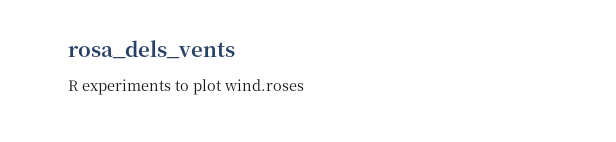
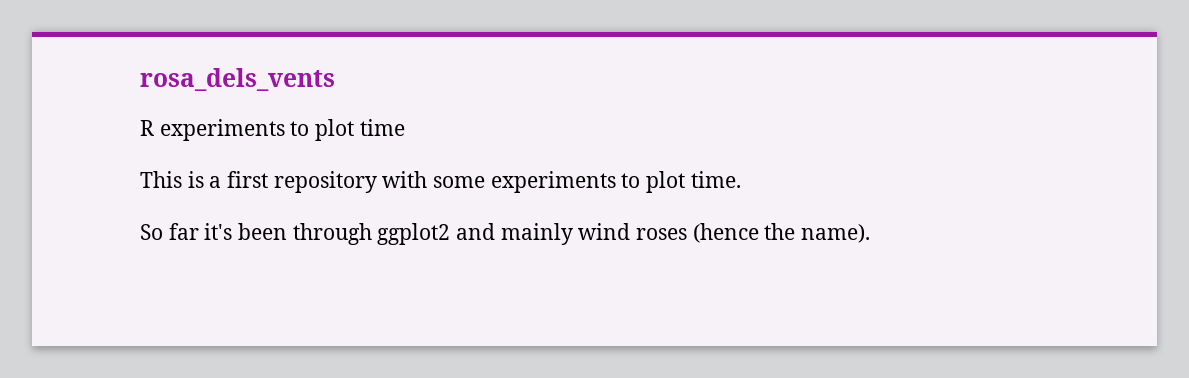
[224,79,304,91] wind.roses -> [359,119,405,136] [140,171,741,193] [140,223,871,245] time // This is a first repository with some experiments to plot time. // So far it's been through ggplot2 and mainly wind roses (hence the name).

